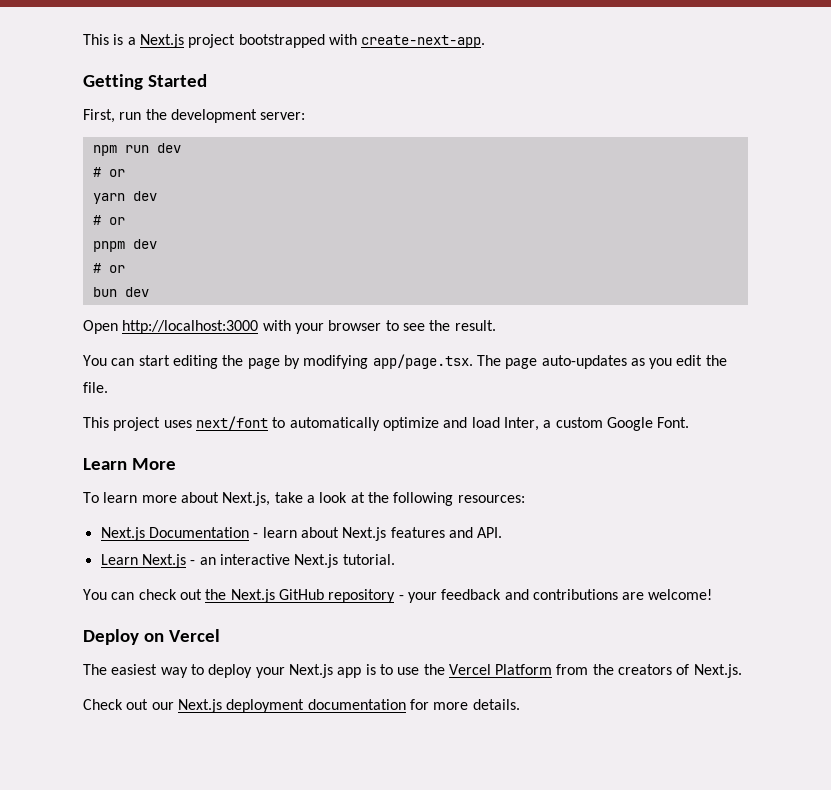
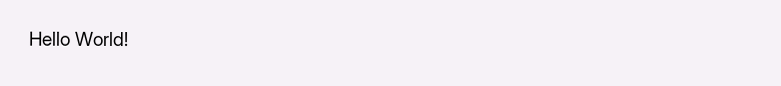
[83,34,486,48] [83,74,207,90] [83,109,306,123] [92,143,181,156] [92,167,125,177] [92,191,157,204] [92,215,125,225] [92,239,157,252] [92,263,125,273] [92,287,149,297] [83,320,496,334] [83,354,727,369] [83,382,108,393] [83,416,690,431] [83,458,176,470] [83,492,525,506] [100,527,503,541] [100,554,395,568] [83,589,713,603] [83,629,220,645] [83,664,742,678] [83,699,520,713] This is a Next.js project bootstrapped with create-next-app. // Getting Started // First, run the development server: // npm run dev // # or // yarn dev // # or // pnpm dev // # or // bun dev // Open http://localhost:3000 with your browser to see the result. // You can start editing the page by modifying app/page.tsx. The page auto-updates as you edit the file. // This project uses next/font to automatically optimize and load Inter, a custom Google Font. // Learn More // To learn more about Next.js, take a look at the following resources: // Next.js Documentation - learn about Next.js features and API. // Learn Next.js - an interactive Next.js tutorial. // You can check out the Next.js GitHub repository - your feedback and contributions are welcome! // Deploy on Vercel // The easiest way to deploy your Next.js app is to use the Vercel Platform from the creators of Next.js. // Check out our Next.js deployment documentation for more details. -> [28,31,130,47] Hello World!

